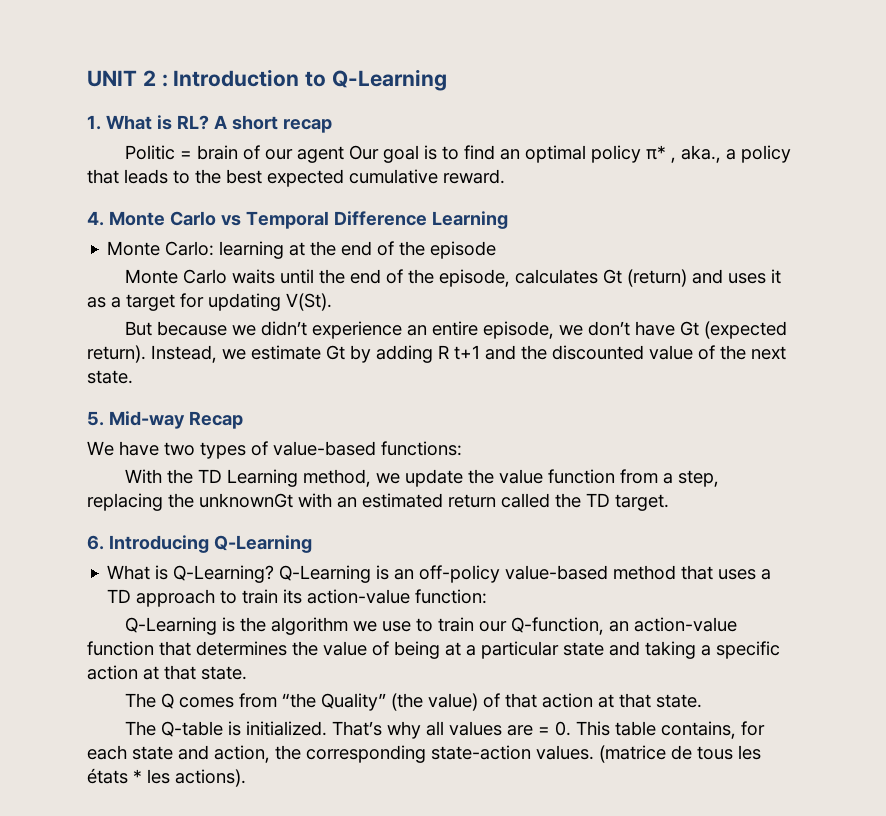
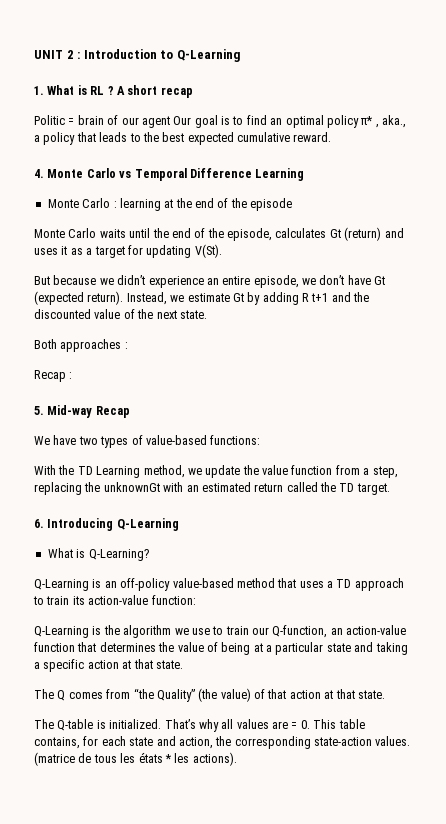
[176,115,209,130] RL? -> [90,86,114,95] RL ?
[165,241,215,256] Carlo: -> [82,198,117,208] Carlo :
(133, 377) none -> [34,339,128,352] [34,370,73,382] // Both approaches : // Recap :
(275, 574) none -> (149, 555) //

